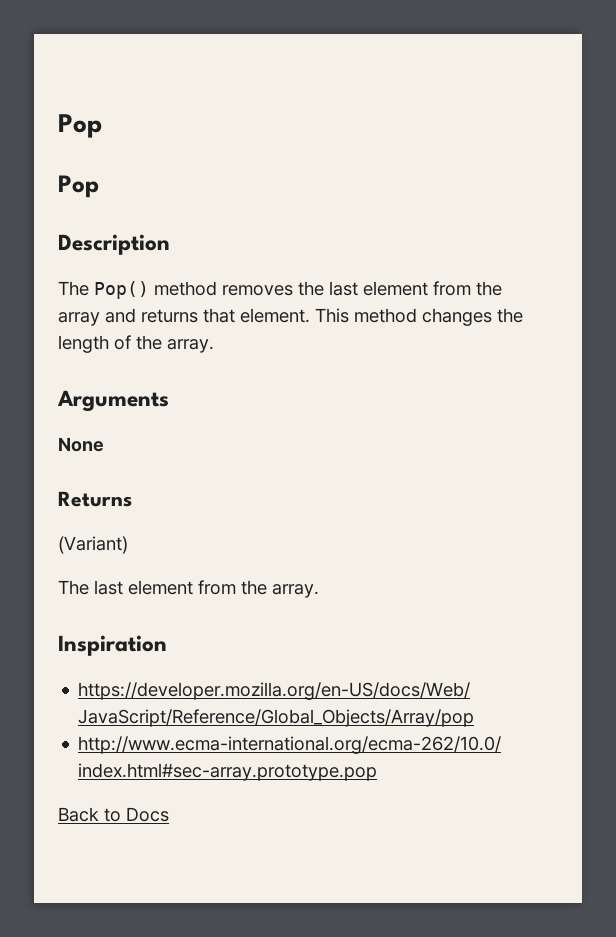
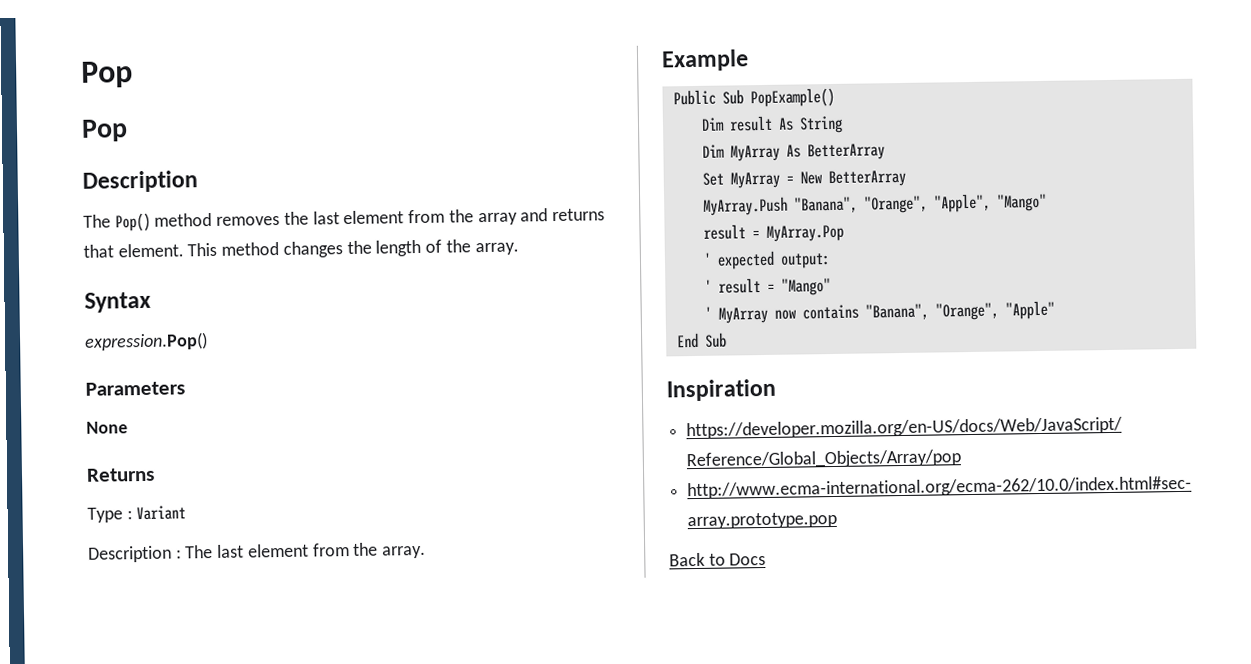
[57,390,169,412] Arguments -> [84,291,151,313] [84,332,208,351] [85,381,185,396] Syntax // expression.Pop() // Parameters
[58,536,128,554] (Variant) // -> [87,505,187,523] [88,545,182,563] Type : Variant // Description :
(319, 591) none -> [661,49,749,72] [672,87,835,108] [700,115,843,134] [701,143,885,162] [701,169,906,189] [702,193,1047,216] [702,224,844,242] [702,250,831,270] [703,278,831,296] [703,300,1055,324] [676,332,727,349] // Example // Public Sub PopExample() // Dim result As String // Dim MyArray As BetterArray // Set MyArray = New BetterArray // MyArray.Push "Banana", "Orange", "Apple", "Mango" // result = MyArray.Pop // ' expected output: // ' result = "Mango" // ' MyArray now contains "Banana", "Orange", "Apple" // End Sub

